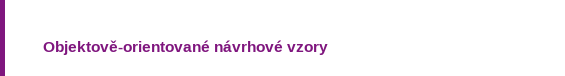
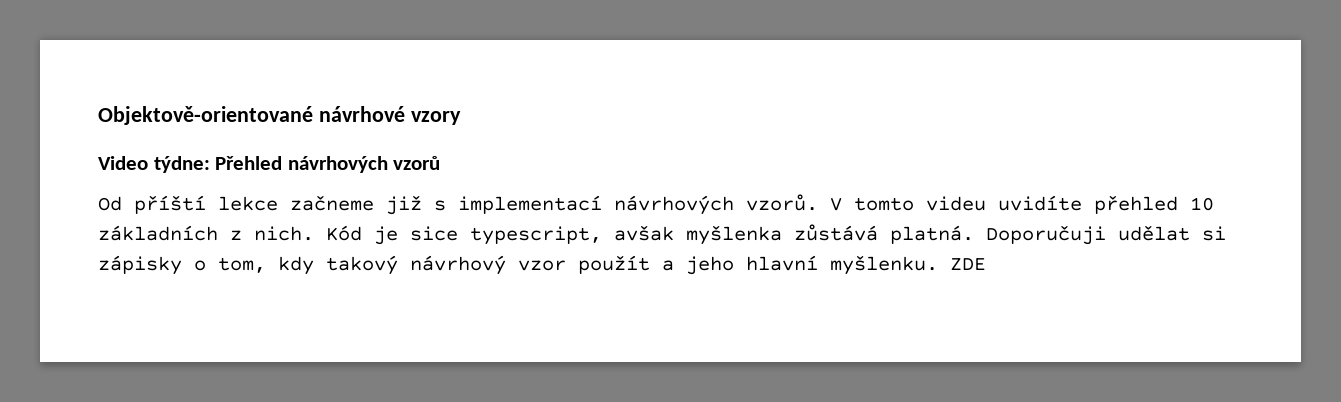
(329, 49) none -> [98,156,441,173] [98,194,1214,215] [98,224,1226,245] [98,255,986,275] // Video týdne: Přehled návrhových vzorů // Od příští lekce začneme již s implementací návrhových vzorů. V tomto videu uvidíte přehled 10 základních z nich. Kód je sice typescript, avšak myšlenka zůstává platná. Doporučuji udělat si zápisky o tom, kdy takový návrhový vzor použít a jeho hlavní myšlenku. ZDE

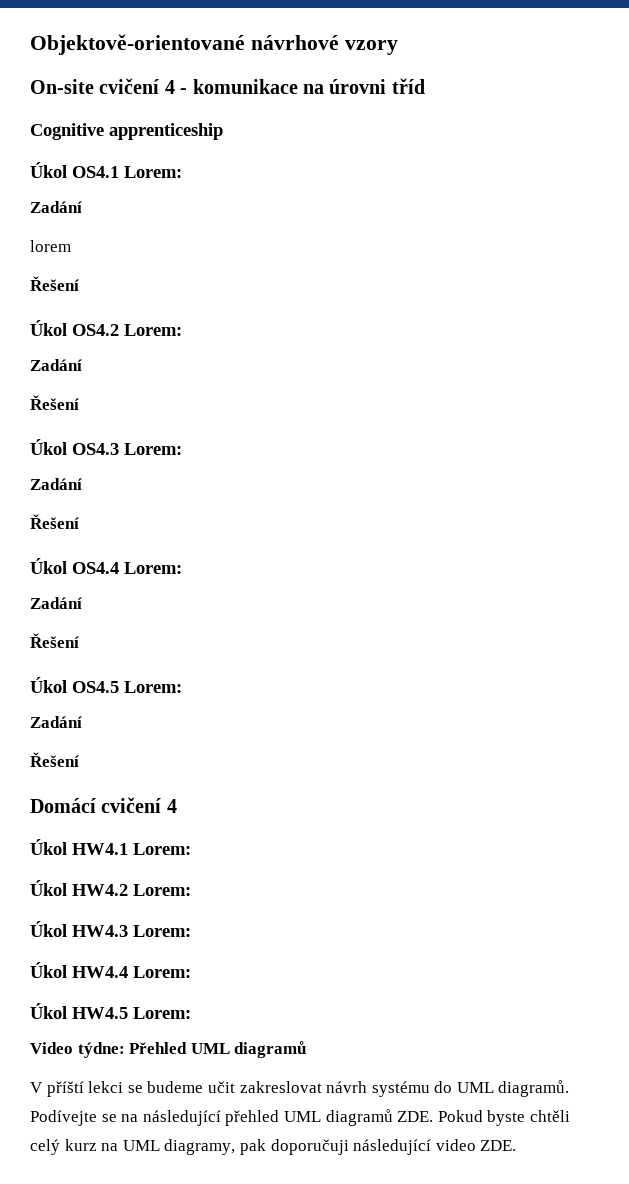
[98,156,441,173] [98,194,1214,215] [98,224,1226,245] [98,255,986,275] Video týdne: Přehled návrhových vzorů // Od příští lekce začneme již s implementací návrhových vzorů. V tomto videu uvidíte přehled 10 základních z nich. Kód je sice typescript, avšak myšlenka zůstává platná. Doporučuji udělat si zápisky o tom, kdy takový návrhový vzor použít a jeho hlavní myšlenku. ZDE -> [30,78,425,94] [30,123,223,140] [30,162,182,178] [30,201,82,213] [30,240,71,252] [30,276,79,291] [30,320,182,336] [30,359,82,371] [30,395,79,410] [30,439,182,455] [30,478,82,490] [30,514,79,529] [30,558,182,574] [30,597,82,609] [30,633,79,648] [30,677,182,693] [30,716,82,728] [30,752,79,767] [30,797,177,813] [30,839,191,855] [30,880,191,896] [30,921,191,937] [30,962,191,978] [30,1003,191,1019] [30,1041,307,1058] [30,1080,570,1097] [30,1109,570,1126] [30,1139,517,1155] On-site cvičení 4 - komunikace na úrovni tříd // Cognitive apprenticeship // Úkol OS4.1 Lorem: // Zadání // lorem // Řešení // Úkol OS4.2 Lorem: // Zadání // Řešení // Úkol OS4.3 Lorem: // Zadání // Řešení // Úkol OS4.4 Lorem: // Zadání // Řešení // Úkol OS4.5 Lorem: // Zadání // Řešení // Domácí cvičení 4 // Úkol HW4.1 Lorem: // Úkol HW4.2 Lorem: // Úkol HW4.3 Lorem: // Úkol HW4.4 Lorem: // Úkol HW4.5 Lorem: // Video týdne: Přehled UML diagramů // V příští lekci se budeme učit zakreslovat návrh systému do UML diagramů. Podívejte se na následující přehled UML diagramů ZDE. Pokud byste chtěli celý kurz na UML diagramy, pak doporučuji následující video ZDE.

